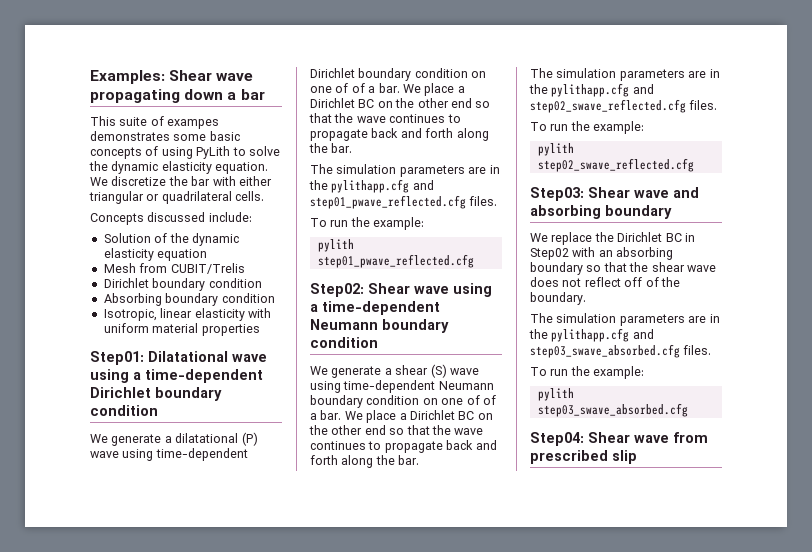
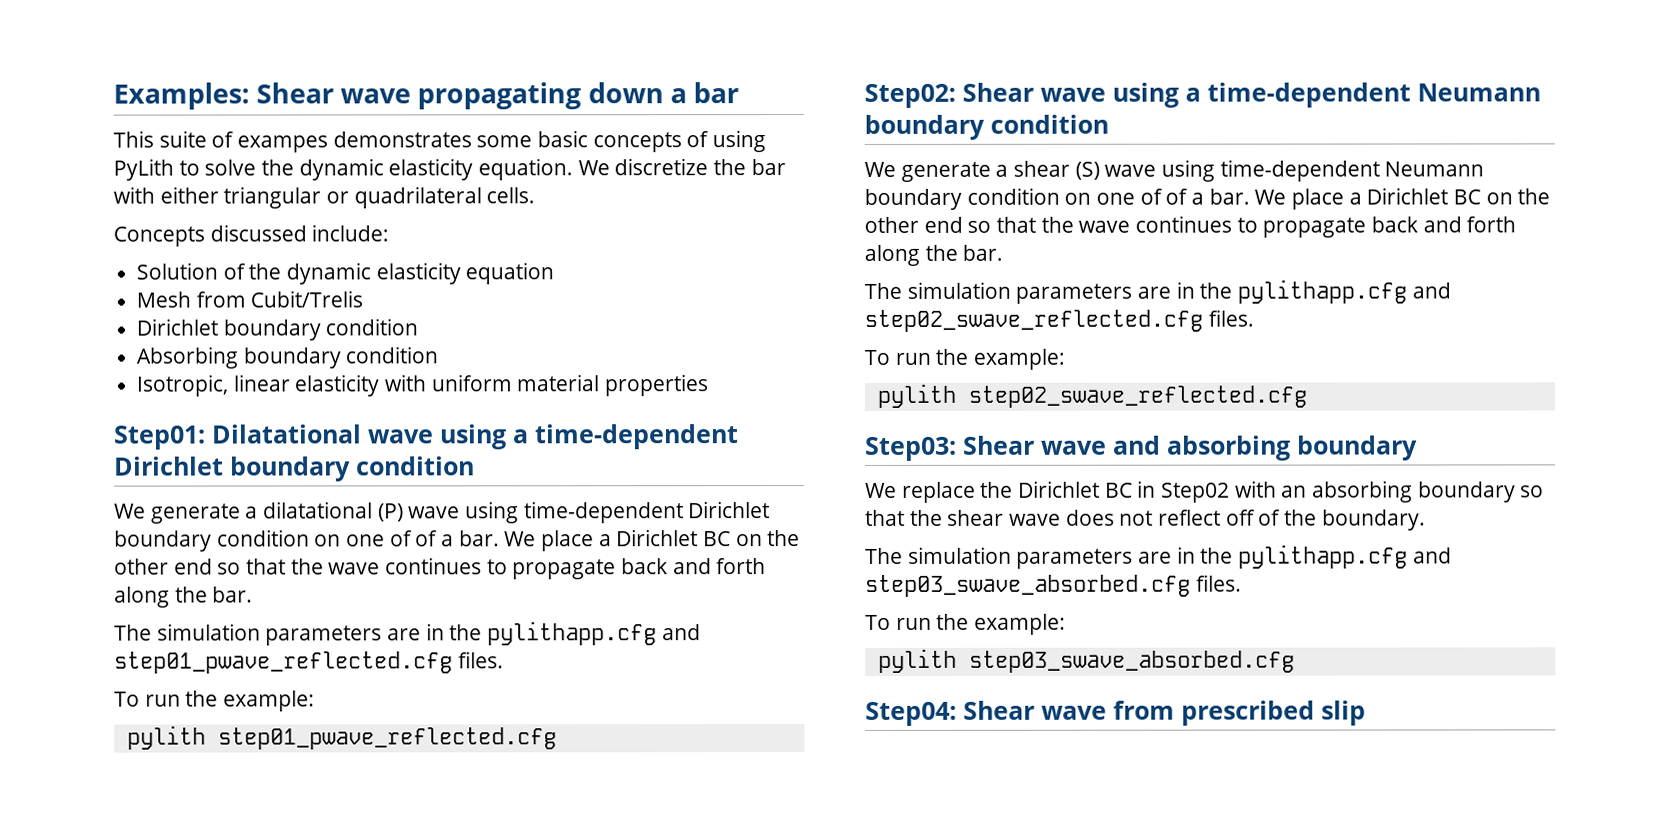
[170,263,245,274] CUBIT/Trelis -> [250,290,364,308] Cubit/Trelis

